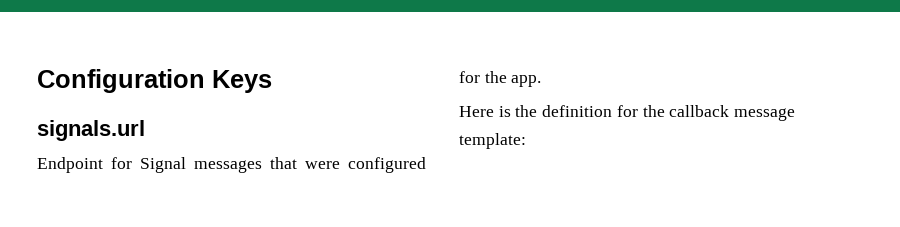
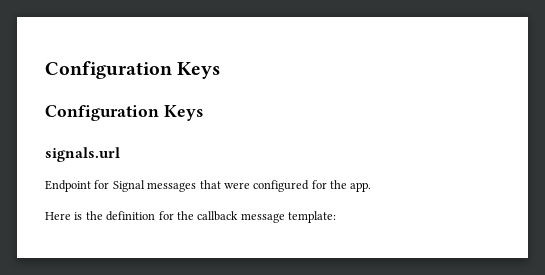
[37,69,272,93] Configuration Keys -> [45,61,221,79] [45,105,203,121] Configuration Keys // Configuration Keys

